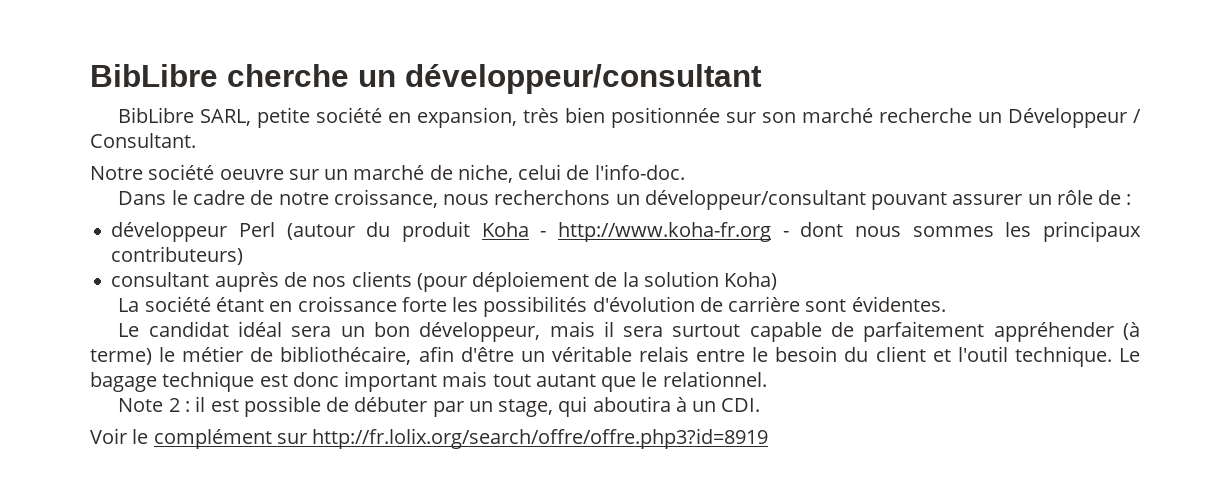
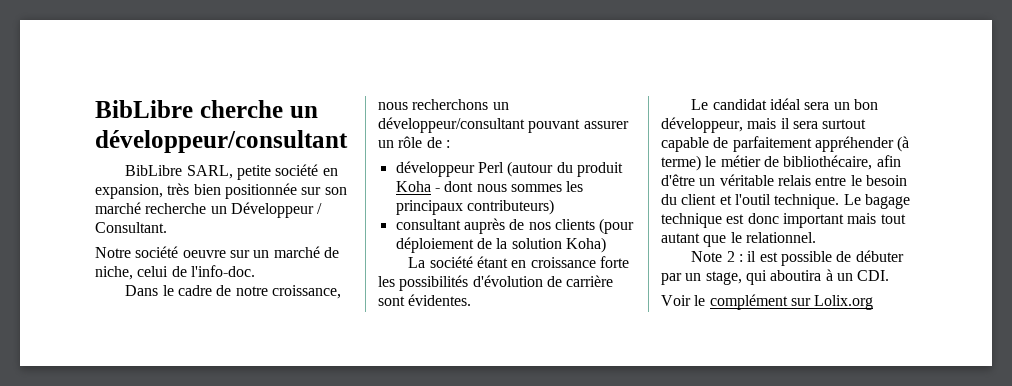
[558,222,789,242] http://www.koha-fr.org - -> (440, 190) none
[312,428,769,449] http://fr.lolix.org/search/offre/offre.php3?id=8919 -> [814,295,874,310] Lolix.org

